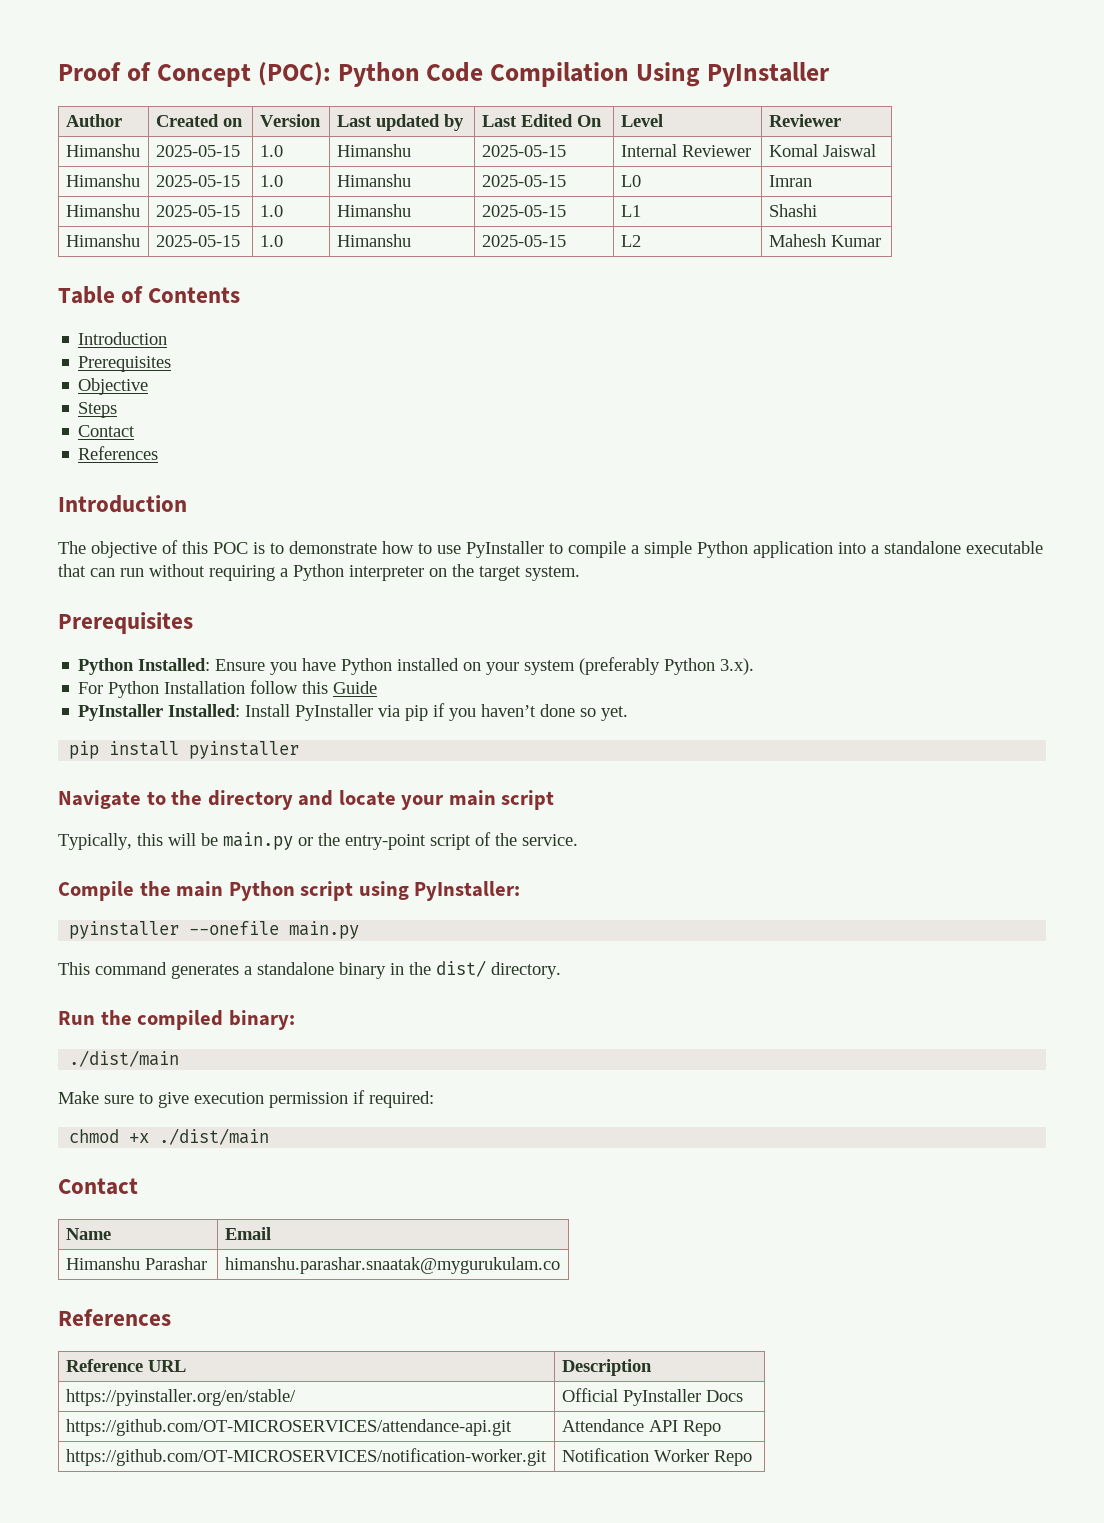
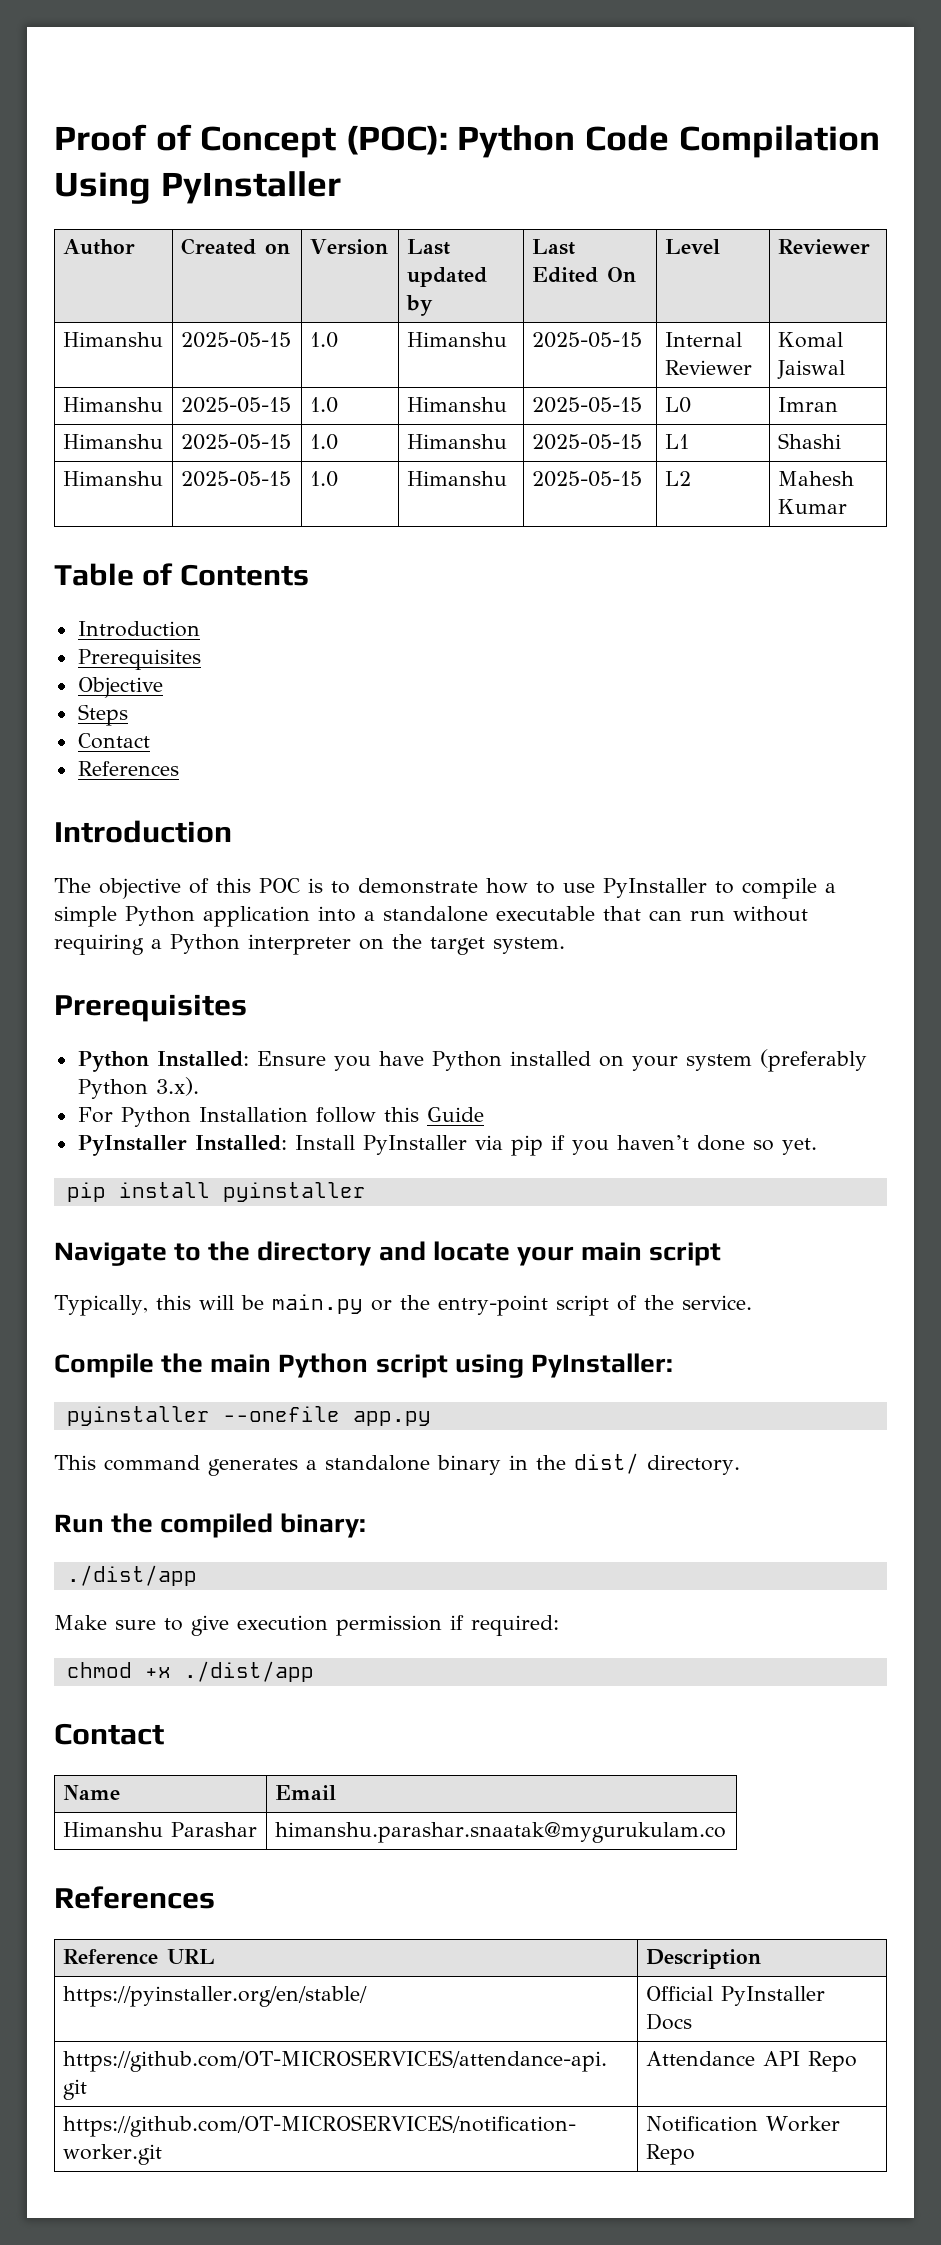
[289,921,360,939] main.py -> [352,1411,431,1426] app.py
[69,1050,180,1067] ./dist/main -> [66,1565,197,1586] ./dist/app
[159,1128,270,1145] ./dist/main -> [183,1661,314,1682] ./dist/app

